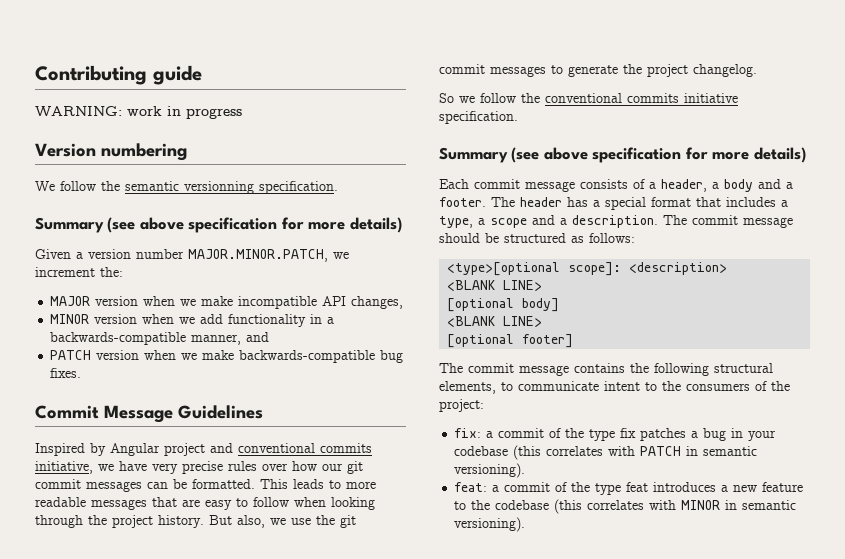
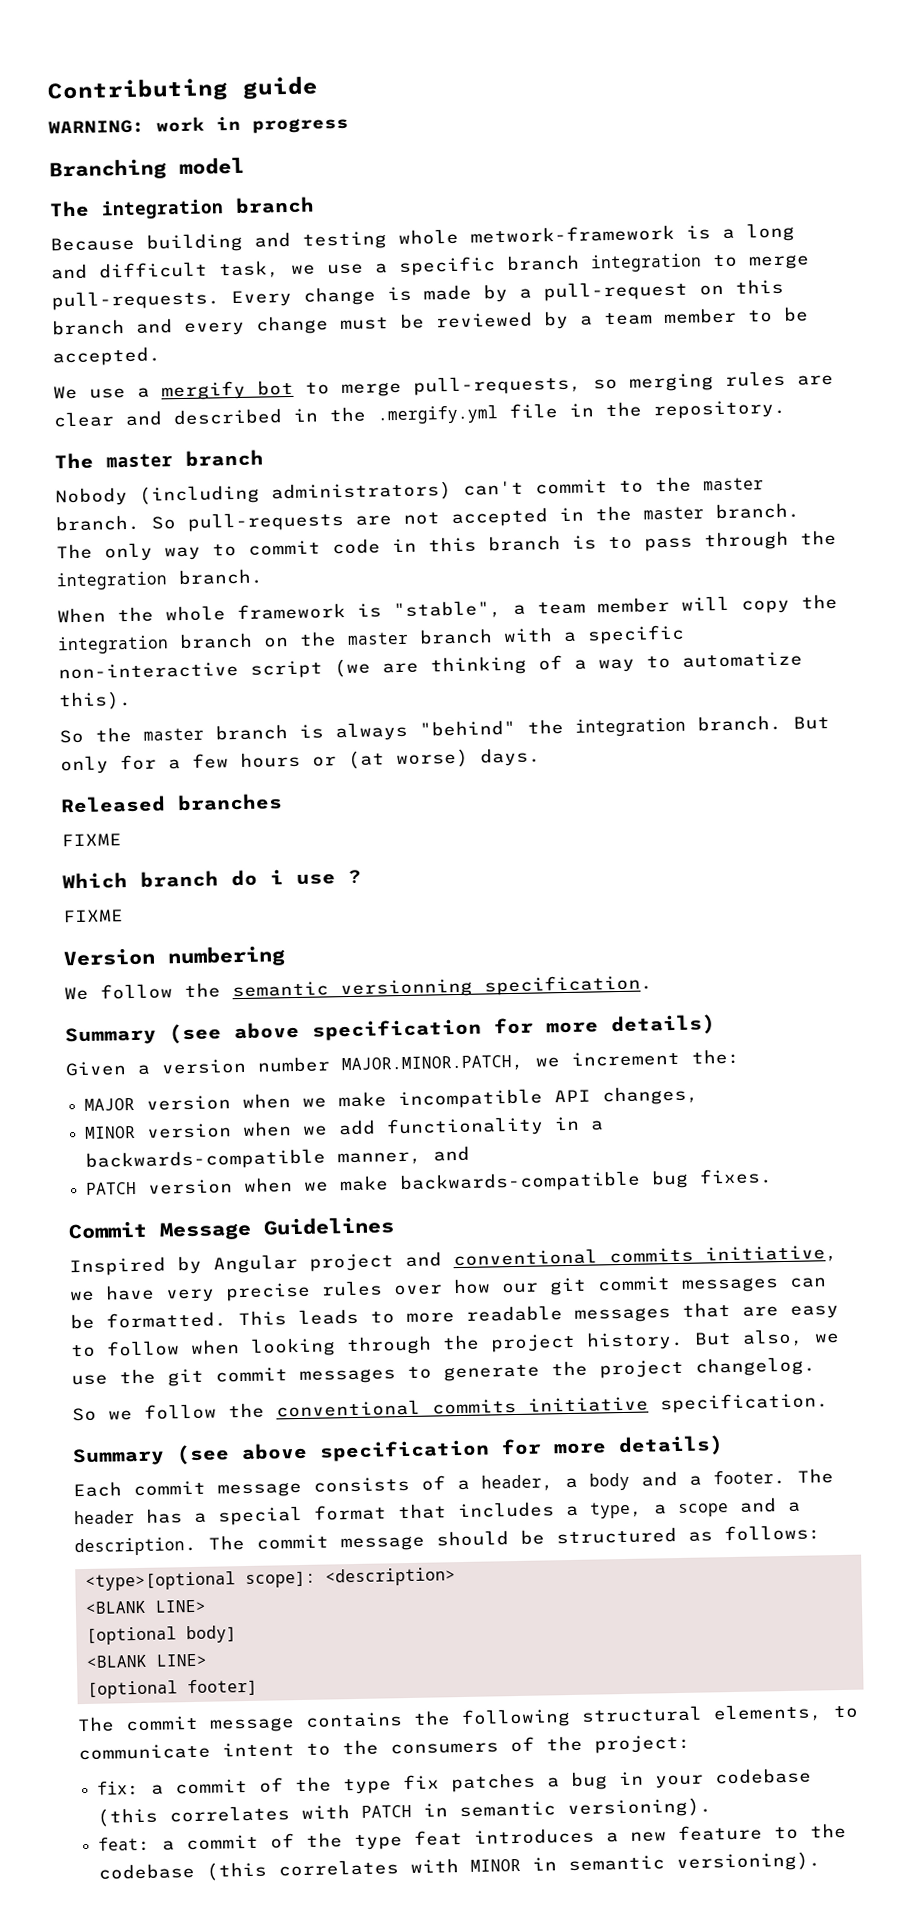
(242, 113) none -> [49,156,245,181] [49,196,315,220] [50,222,795,253] [51,253,810,280] [51,278,784,311] [52,306,809,336] [52,346,161,367] [53,370,834,401] [53,399,786,428] [54,449,264,470] [55,476,764,507] [55,502,800,532] [56,529,837,562] [56,568,263,591] [57,593,838,624] [57,624,685,655] [58,651,803,680] [58,690,132,711] [59,714,830,744] [60,747,541,775] [60,793,283,814] [61,833,122,847] [62,869,362,890] [62,909,124,923] // Branching model // The integration branch // Because building and testing whole metwork-framework is a long and difficult task, we use a specific branch integration to merge pull-requests. Every change is made by a pull-request on this branch and every change must be reviewed by a team member to be accepted. // We use a mergify bot to merge pull-requests, so merging rules are clear and described in the .mergify.yml file in the repository. // The master branch // Nobody (including administrators) can't commit to the master branch. So pull-requests are not accepted in the master branch. The only way to commit code in this branch is to pass through the integration branch. // When the whole framework is "stable", a team member will copy the integration branch on the master branch with a specific non-interactive script (we are thinking of a way to automatize this). // So the master branch is always "behind" the integration branch. But only for a few hours or (at worse) days. // Released branches // FIXME // Which branch do i use ? // FIXME

